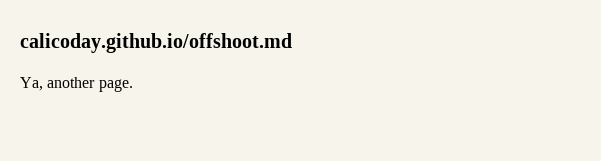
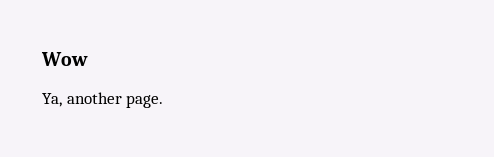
[20,33,292,53] calicoday.github.io/offshoot.md -> [41,52,88,66] Wow

